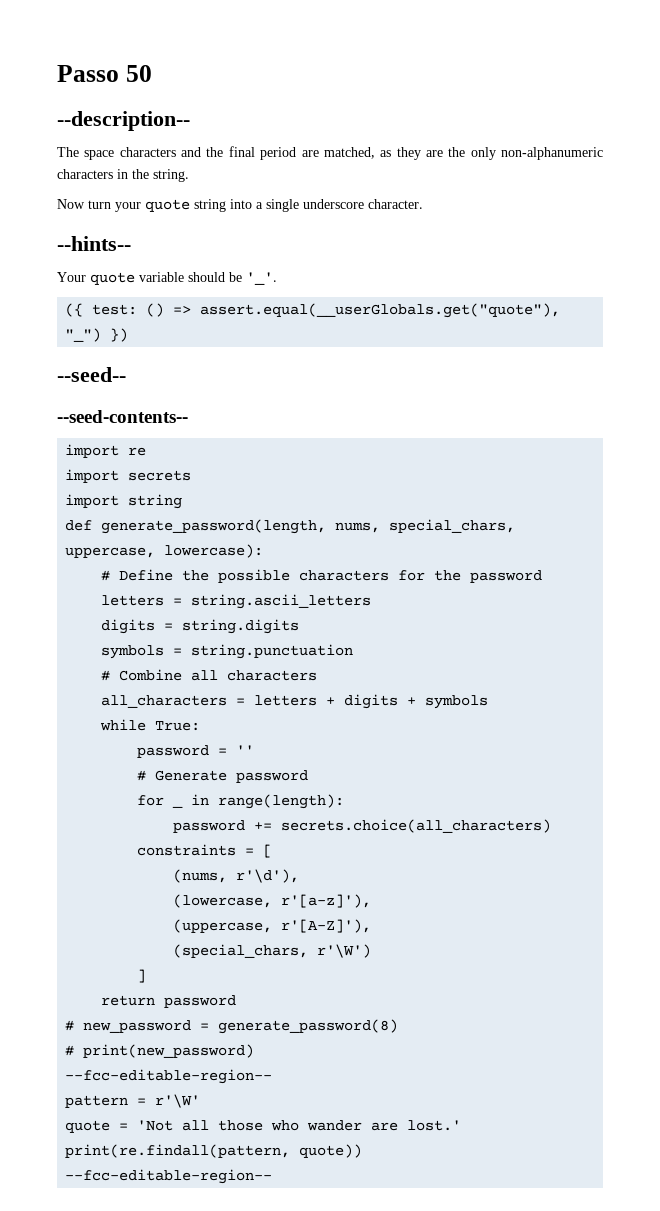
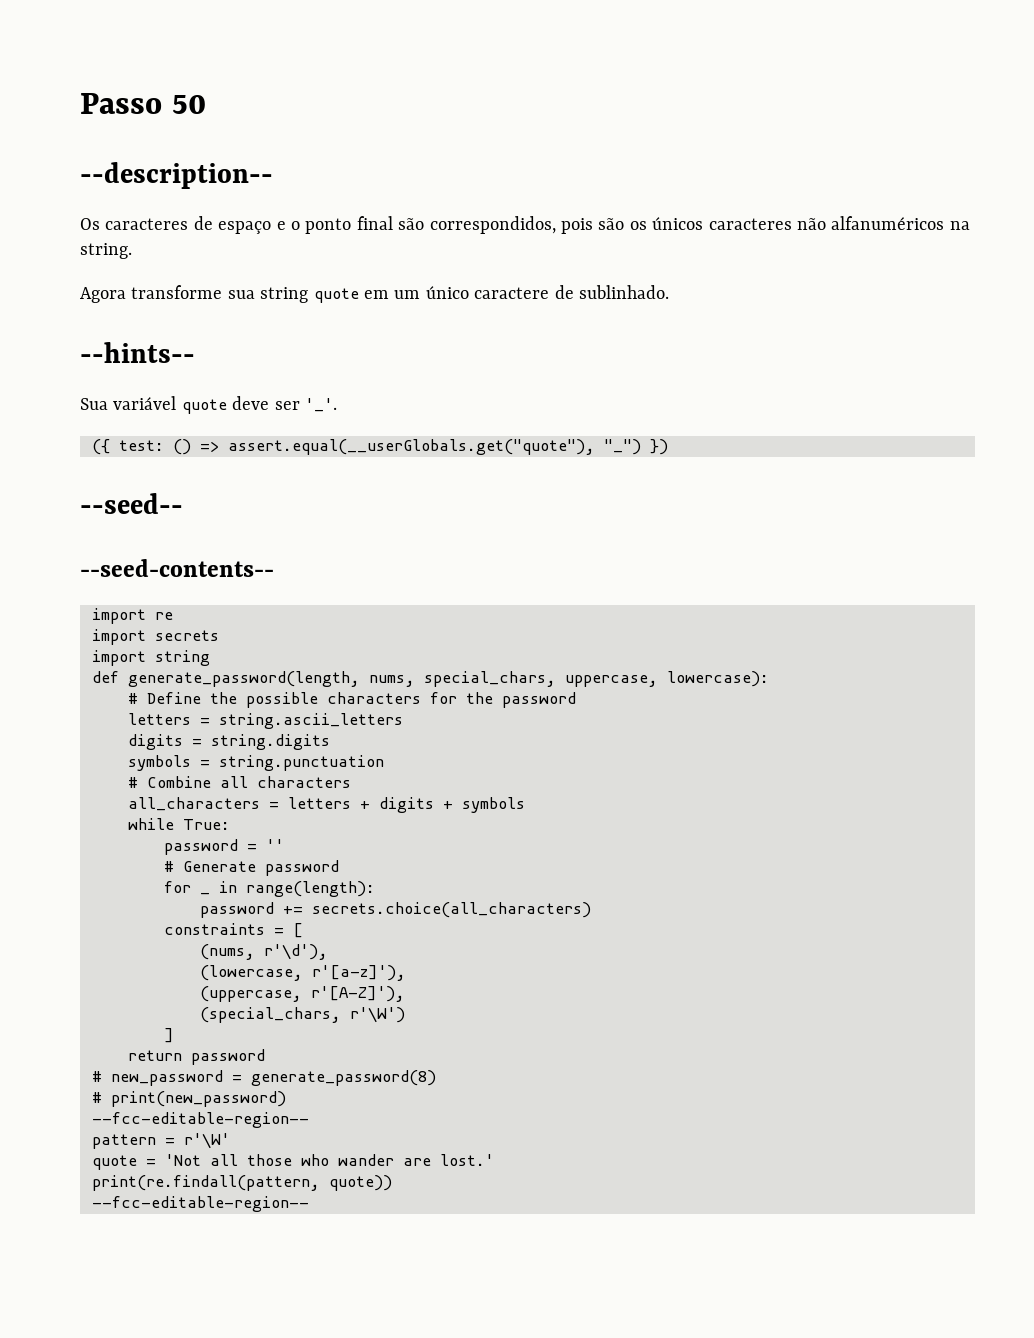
[57,146,603,160] [57,169,189,182] [57,199,423,212] [57,236,131,251] [57,272,242,285] The space characters and the final period are matched, as they are the only non-alphanumeric characters in the string. // Now turn your quote string into a single underscore character. // --hints-- // Your quote variable should be -> [80,216,970,234] [80,243,132,259] [80,285,669,303] [80,342,195,363] [80,396,300,414] Os caracteres de espaço e o ponto final são correspondidos, pois são os únicos caracteres não alfanuméricos na string. // Agora transforme sua string quote em um único caractere de sublinhado. // --hints-- // Sua variável quote deve ser

